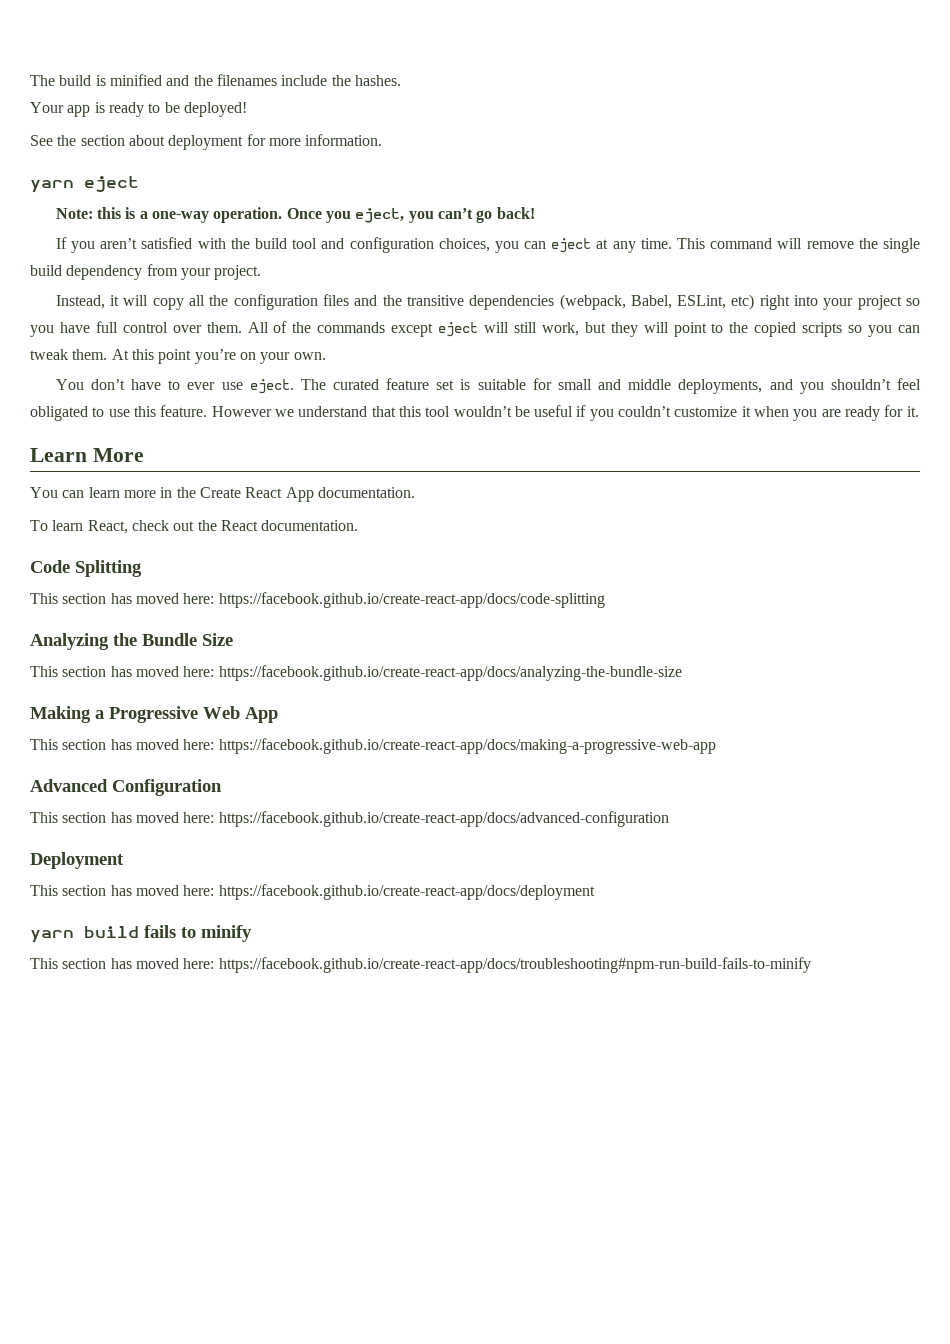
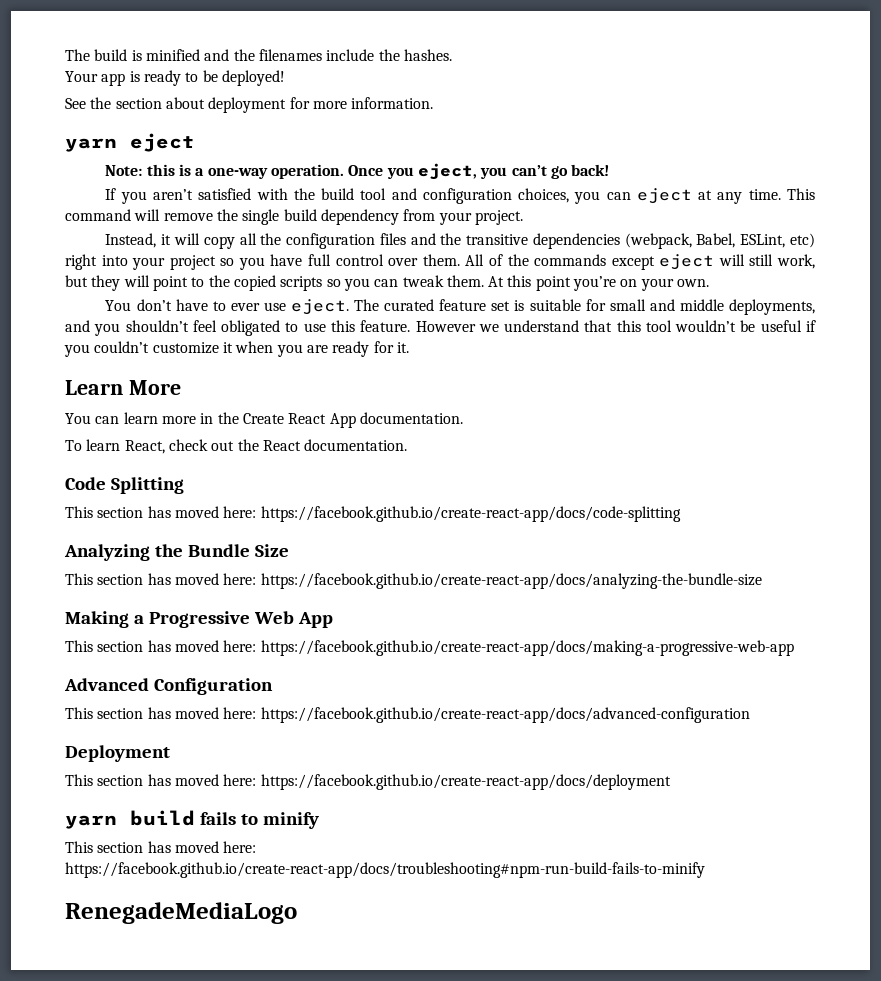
(811, 965) none -> [65,902,297,924] // RenegadeMediaLogo

